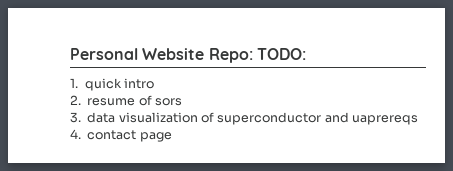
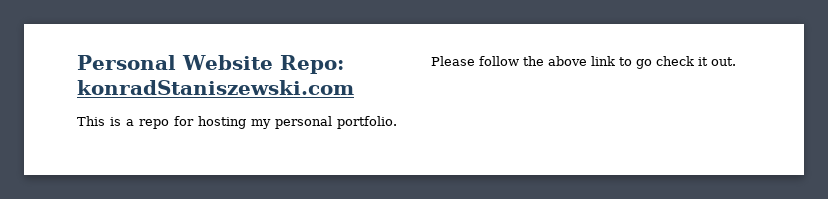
[256,48,306,60] [70,78,154,91] [70,95,182,106] [70,112,419,125] [70,129,172,142] TODO: // 1. quick intro // 2. resume of sors // 3. data visualization of superconductor and uaprereqs // 4. contact page -> [77,80,354,95] [77,116,397,129] [431,56,736,69] konradStaniszewski.com // This is a repo for hosting my personal portfolio. Please follow the above link to go check it out.

